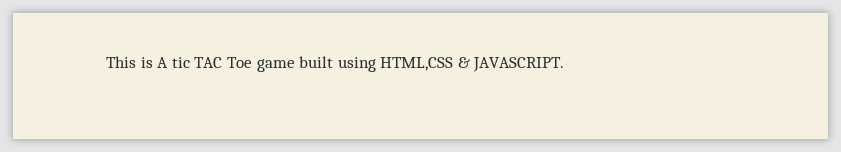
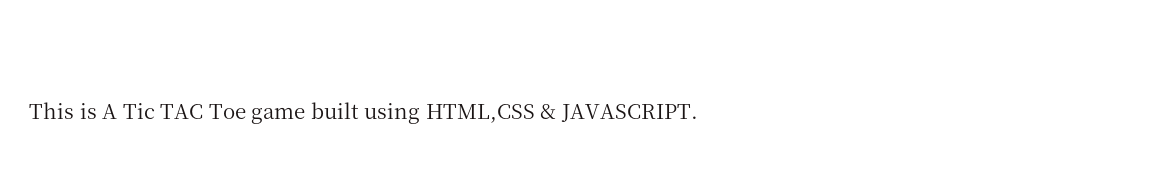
[171,57,190,68] tic -> [122,103,155,119] Tic

